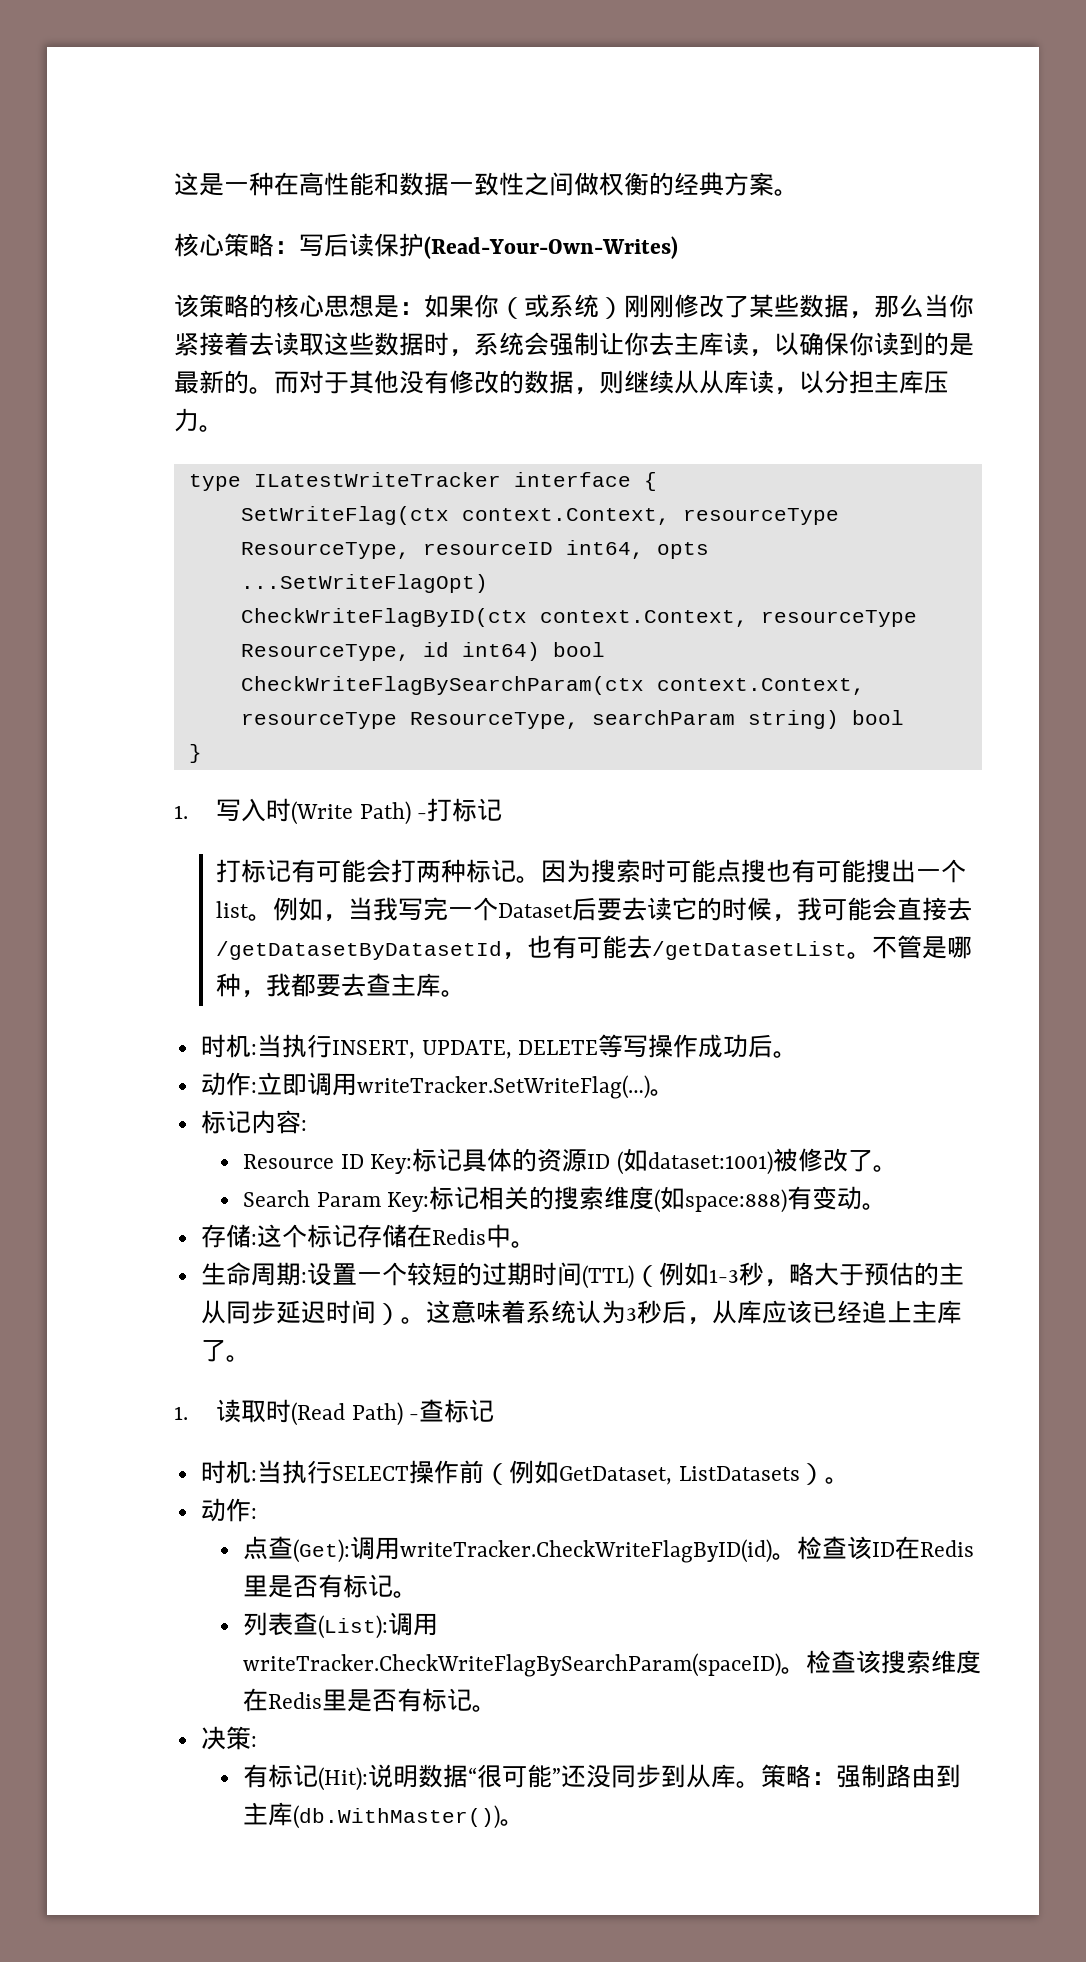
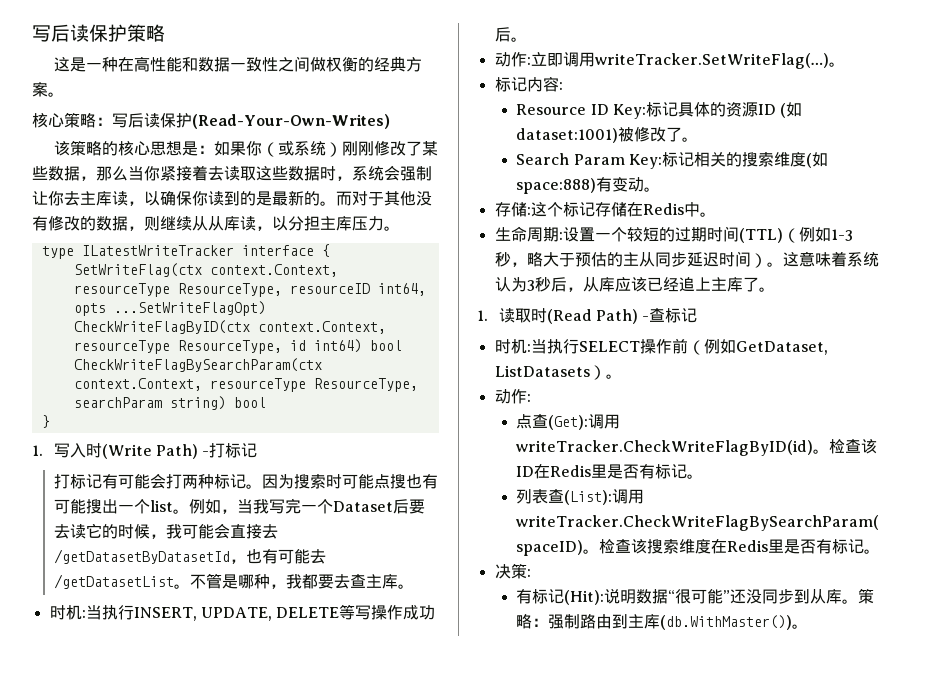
(174, 184) none -> [32,24,165,42] 写后读保护策略 //

